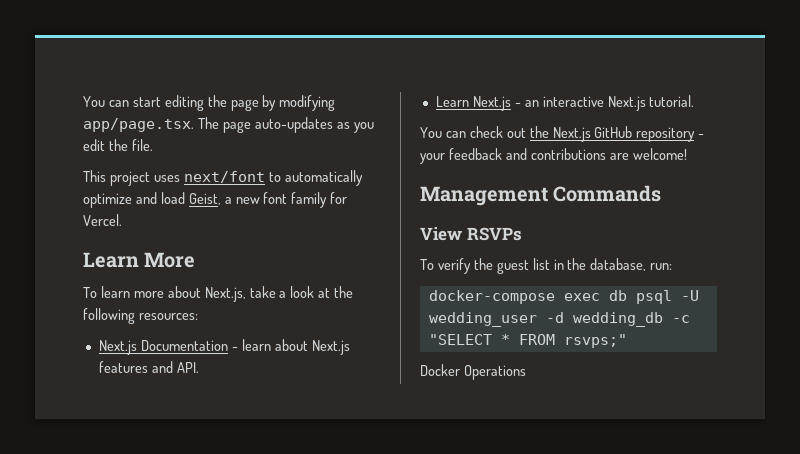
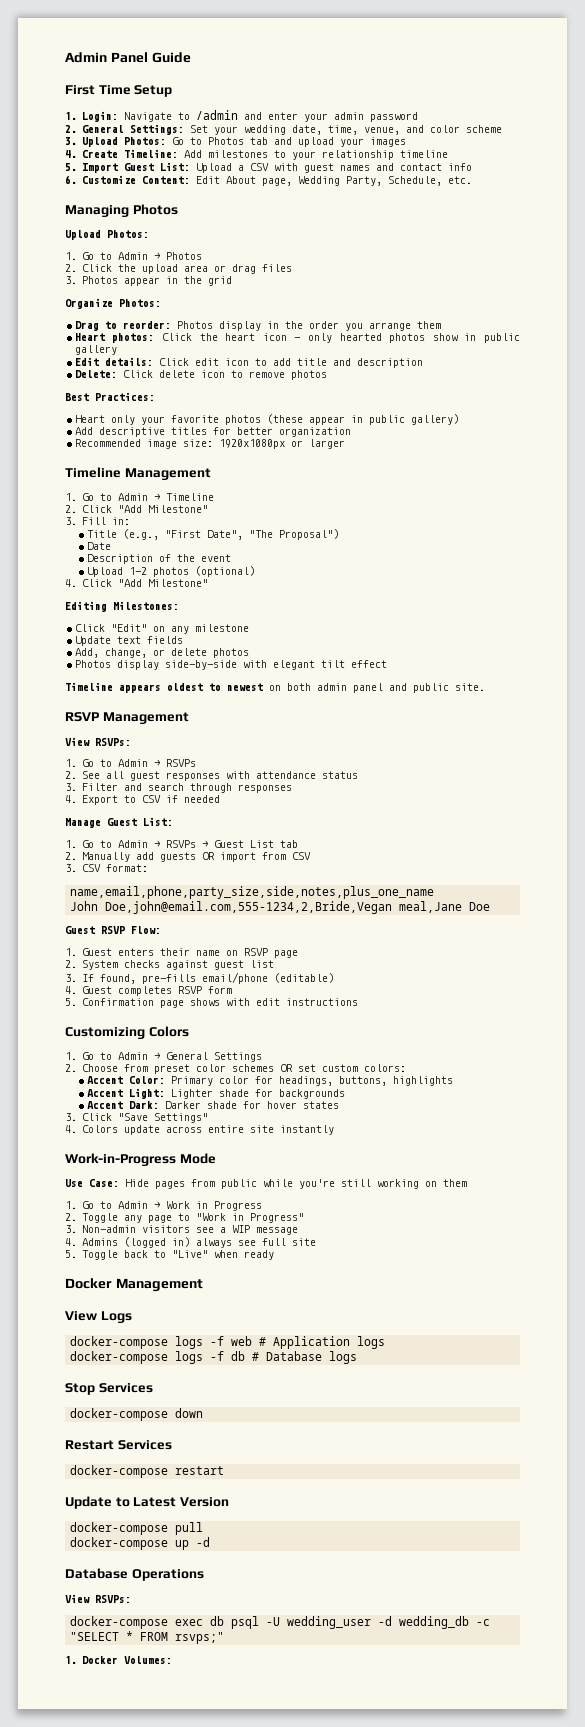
[83,95,336,111] [83,117,374,133] [83,139,153,151] [83,170,363,186] [83,192,348,208] [83,214,122,226] [83,252,196,268] [83,286,354,302] [83,308,198,324] [98,339,350,355] [98,361,199,373] [435,95,695,111] [420,126,705,142] [420,148,687,164] [420,185,662,206] [420,227,522,241] [420,258,673,274] You can start editing the page by modifying app/page.tsx. The page auto-updates as you edit the file. // This project uses next/font to automatically optimize and load Geist, a new font family for Vercel. // Learn More // To learn more about Next.js, take a look at the following resources: // Next.js Documentation - learn about Next.js features and API. // Learn Next.js - an interactive Next.js tutorial. // You can check out the Next.js GitHub repository - your feedback and contributions are welcome! // Management Commands // View RSVPs // To verify the guest list in the database, run: -> [65,52,191,63] [65,85,173,97] [65,110,418,122] [65,124,502,135] [65,137,406,147] [65,149,448,160] [65,162,472,173] [65,175,472,186] [65,204,178,217] [65,230,149,240] [65,252,202,260] [65,264,292,274] [65,276,232,286] [65,298,161,309] [74,321,441,331] [74,333,521,343] [74,345,117,355] [74,357,423,368] [74,370,327,380] [65,392,155,401] [74,414,459,425] [74,427,351,437] [74,439,345,449] [65,467,211,480] [65,493,214,501] [65,505,208,513] [65,517,130,525] [86,529,339,540] [86,542,111,550] [86,554,231,564] [86,566,255,577] [65,579,208,587] [65,601,179,612] [74,624,249,634] [74,636,183,646] [74,648,249,658] [74,660,387,670] [65,682,485,693] [65,712,189,724] [65,737,131,746] [65,759,196,767] [65,771,358,781] [65,783,292,793] [65,795,220,805] [65,817,173,828] [65,840,298,848] [65,852,311,862] [65,864,148,872] [70,886,435,899] [70,901,491,914] [65,926,161,934] [65,948,298,958] [65,960,274,970] [65,972,334,984] [65,986,232,996] [65,998,358,1008] [65,1026,189,1039] [65,1052,262,1062] [65,1064,406,1074] [86,1076,453,1086] [86,1088,345,1099] [86,1101,339,1109] [65,1113,208,1123] [65,1125,334,1135] [65,1153,216,1166] [65,1179,467,1189] [65,1201,262,1211] [65,1213,304,1223] [65,1225,298,1235] [65,1237,316,1248] [65,1250,274,1260] [65,1278,203,1292] [65,1311,132,1323] [70,1336,386,1349] [70,1351,358,1364] [65,1383,153,1395] [70,1408,204,1421] [65,1440,172,1450] [70,1465,225,1478] [65,1496,229,1509] [70,1522,204,1535] [70,1537,211,1550] [65,1568,204,1581] [65,1594,131,1603] Admin Panel Guide // First Time Setup // 1. Login: Navigate to /admin and enter your admin password // 2. General Settings: Set your wedding date, time, venue, and color scheme // 3. Upload Photos: Go to Photos tab and upload your images // 4. Create Timeline: Add milestones to your relationship timeline // 5. Import Guest List: Upload a CSV with guest names and contact info // 6. Customize Content: Edit About page, Wedding Party, Schedule, etc. // Managing Photos // Upload Photos: // 1. Go to Admin → Photos // 2. Click the upload area or drag files // 3. Photos appear in the grid // Organize Photos: // Drag to reorder: Photos display in the order you arrange them // Heart photos: Click the heart icon - only hearted photos show in public gallery // Edit details: Click edit icon to add title and description // Delete: Click delete icon to remove photos // Best Practices: // Heart only your favorite photos (these appear in public gallery) // Add descriptive titles for better organization // Recommended image size: 1920x1080px or larger // Timeline Management // 1. Go to Admin → Timeline // 2. Click "Add Milestone" // 3. Fill in: // Title (e.g., "First Date", "The Proposal") // Date // Description of the event // Upload 1-2 photos (optional) // 4. Click "Add Milestone" // Editing Milestones: // Click "Edit" on any milestone // Update text fields // Add, change, or delete photos // Photos display side-by-side with elegant tilt effect // Timeline appears oldest to newest on both admin panel and public site. // RSVP Management // View RSVPs: // 1. Go to Admin → RSVPs // 2. See all guest responses with attendance status // 3. Filter and search through responses // 4. Export to CSV if needed // Manage Guest List: // 1. Go to Admin → RSVPs → Guest List tab // 2. Manually add guests OR import from CSV // 3. CSV format: // name,email,phone,party_size,side,notes,plus_one_name // John Doe,john@email.com,555-1234,2,Bride,Vegan meal,Jane Doe // Guest RSVP Flow: // 1. Guest enters their name on RSVP page // 2. System checks against guest list // 3. If found, pre-fills email/phone (editable) // 4. Guest completes RSVP form // 5. Confirmation page shows with edit instructions // Customizing Colors // 1. Go to Admin → General Settings // 2. Choose from preset color schemes OR set custom colors: // Accent Color: Primary color for headings, buttons, highlights // Accent Light: Lighter shade for backgrounds // Accent Dark: Darker shade for hover states // 3. Click "Save Settings" // 4. Colors update across entire site instantly // Work-in-Progress Mode // Use Case: Hide pages from public while you're still working on them // 1. Go to Admin → Work in Progress // 2. Toggle any page to "Work in Progress" // 3. Non-admin visitors see a WIP message // 4. Admins (logged in) always see full site // 5. Toggle back to "Live" when ready // Docker Management // View Logs // docker-compose logs -f web # Application logs // docker-compose logs -f db # Database logs // Stop Services // docker-compose down // Restart Services // docker-compose restart // Update to Latest Version // docker-compose pull // docker-compose up -d // Database Operations // View RSVPs:
[420,364,526,380] Docker Operations -> [65,1656,172,1664] 1. Docker Volumes:

